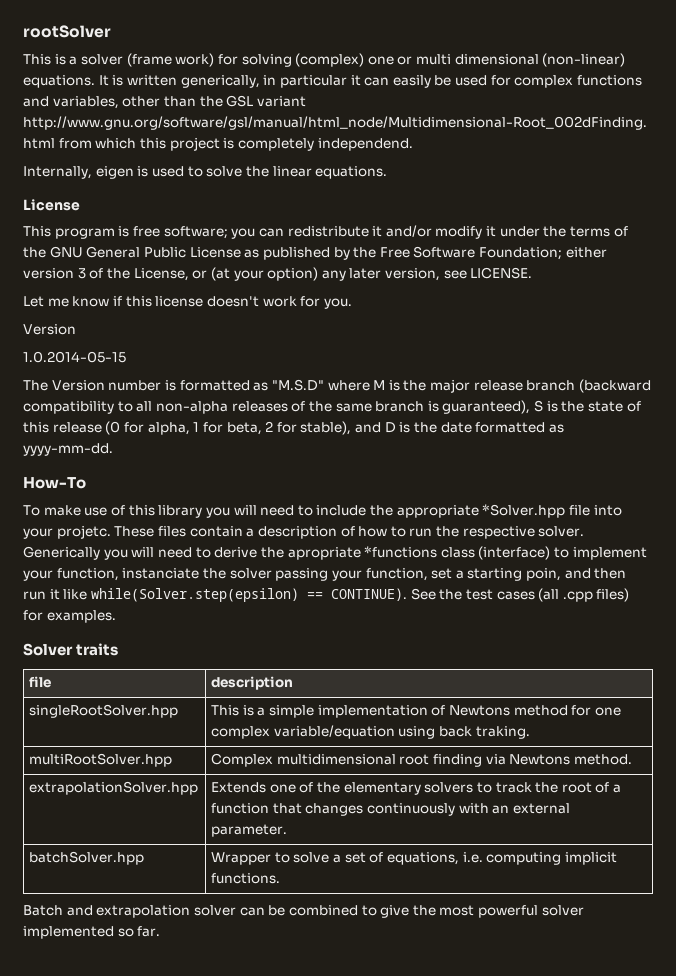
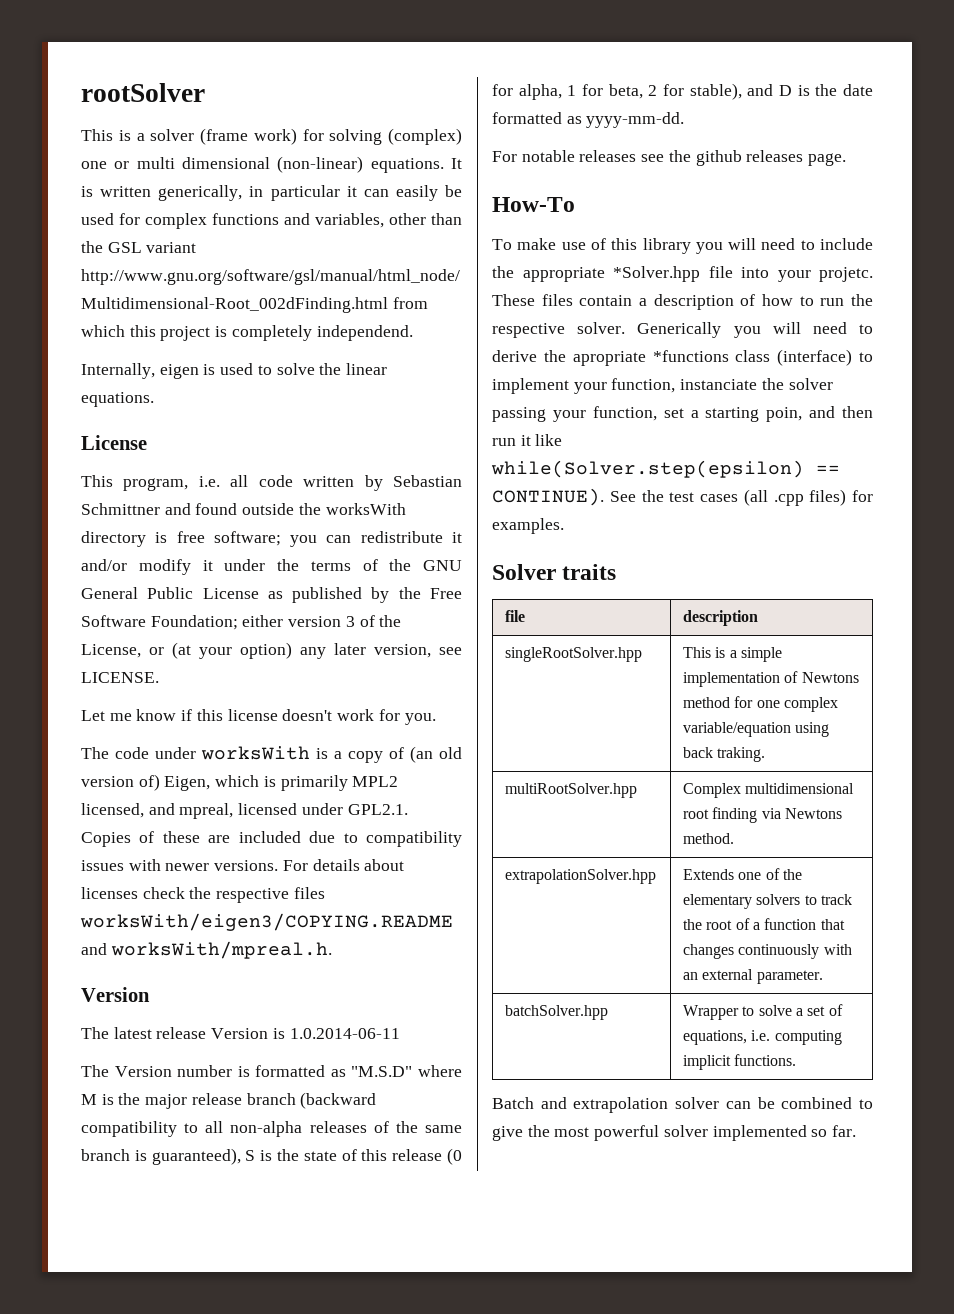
[54,228,115,239] program -> [123,475,463,491] [81,503,406,515] [81,531,146,547] program, i.e. all code written by Sebastian Schmittner and found outside the worksWith directory
[23,324,76,335] [23,351,126,363] Version // 1.0.2014-05-15 -> [81,746,462,763] [81,774,399,791] [81,803,408,819] [81,831,463,847] [81,859,405,871] [81,887,325,903] [80,913,453,931] [81,941,332,959] [81,987,150,1002] [81,1027,400,1039] The code under worksWith is a copy of (an old version of) Eigen, which is primarily MPL2 licensed, and mpreal, licensed under GPL2.1. Copies of these are included due to compatibility issues with newer versions. For details about licenses check the respective files worksWith/eigen3/COPYING.README and worksWith/mpreal.h. // Version // The latest release Version is 1.0.2014-06-11
(113, 449) none -> [492,150,847,166] // For notable releases see the github releases page.

